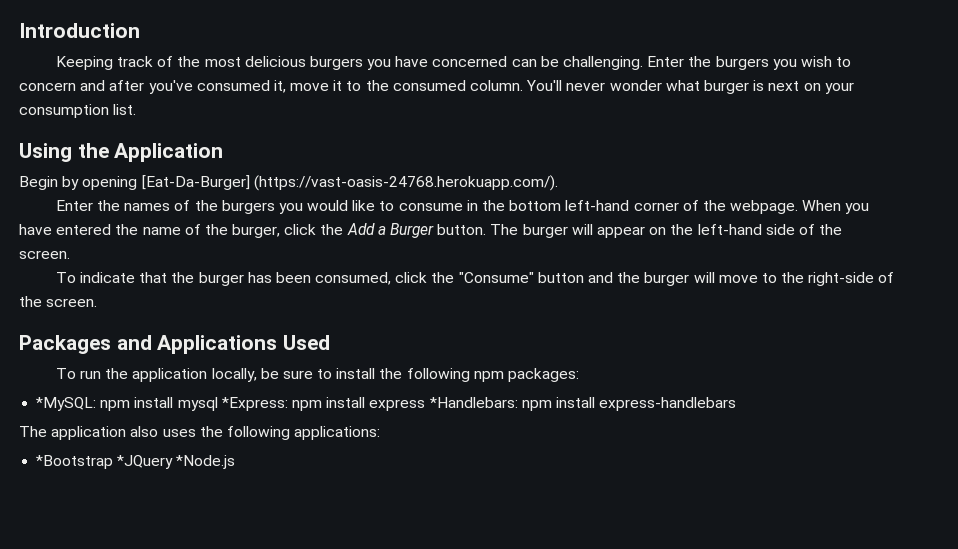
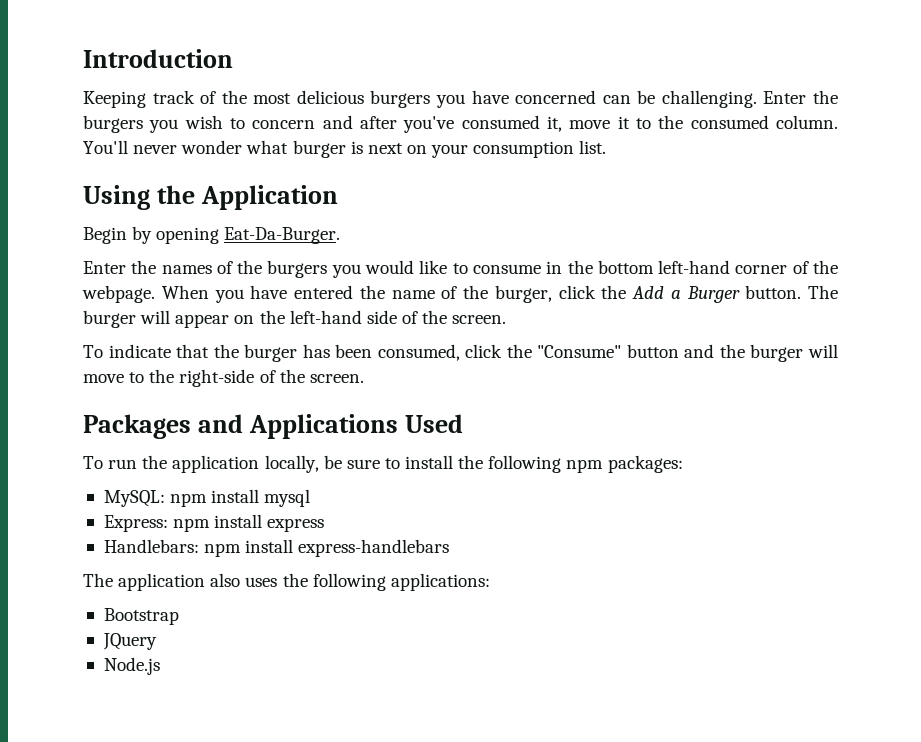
[141,175,558,191] [Eat-Da-Burger] (https://vast-oasis-24768.herokuapp.com/). -> [224,227,341,244] Eat-Da-Burger.
[36,397,97,411] *MySQL: -> [103,490,165,507] MySQL:
[221,397,288,411] *Express: -> [103,515,168,532] // Express:
[429,397,518,408] *Handlebars: -> [103,539,199,553] // Handlebars:
[36,455,236,469] *Bootstrap *JQuery *Node.js -> [103,608,179,625] [102,633,157,650] [103,657,160,675] Bootstrap // JQuery // Node.js

